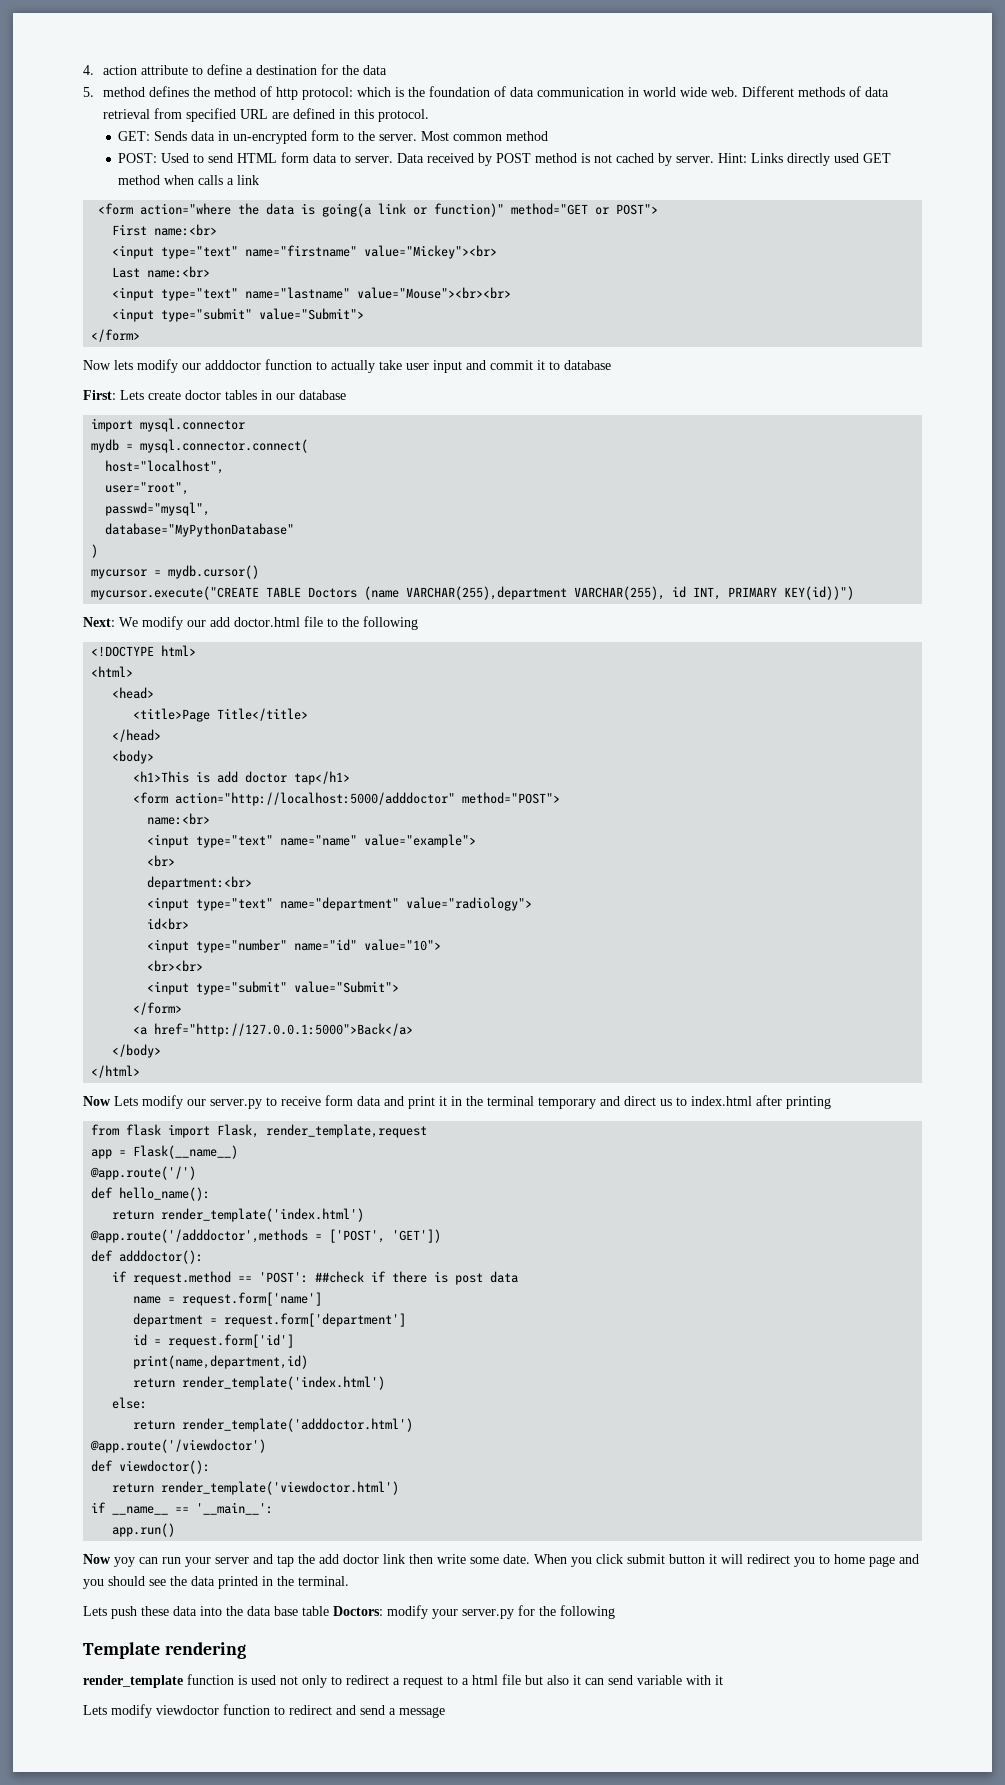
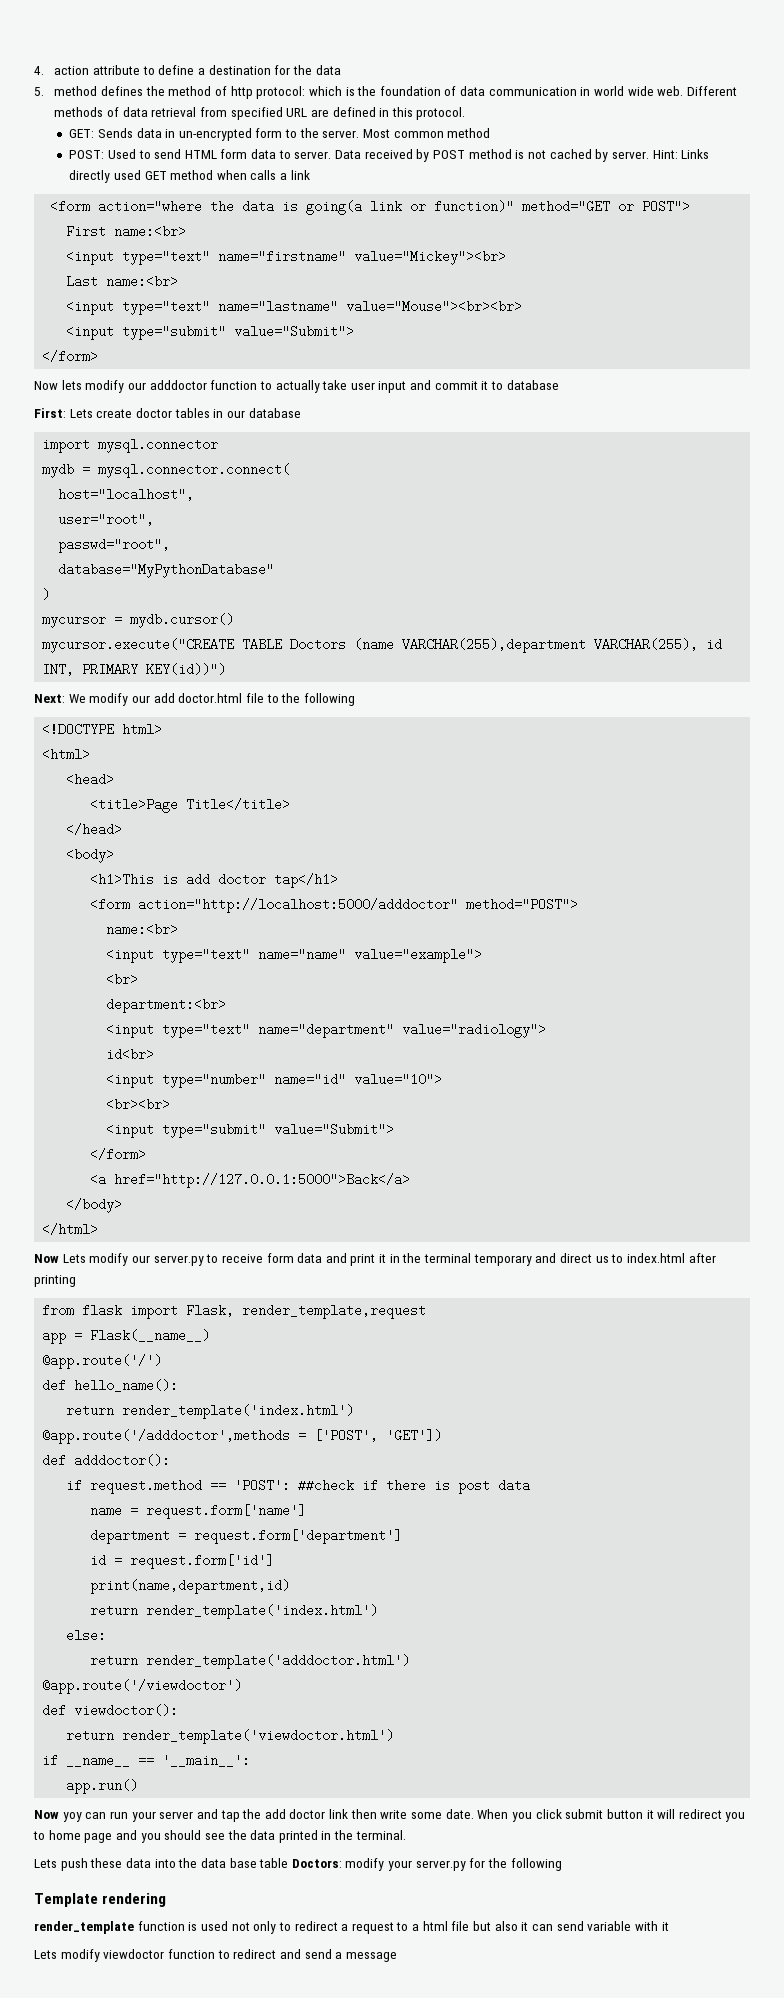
[105,502,211,516] passwd="mysql", -> [58,538,171,553] passwd="root",

